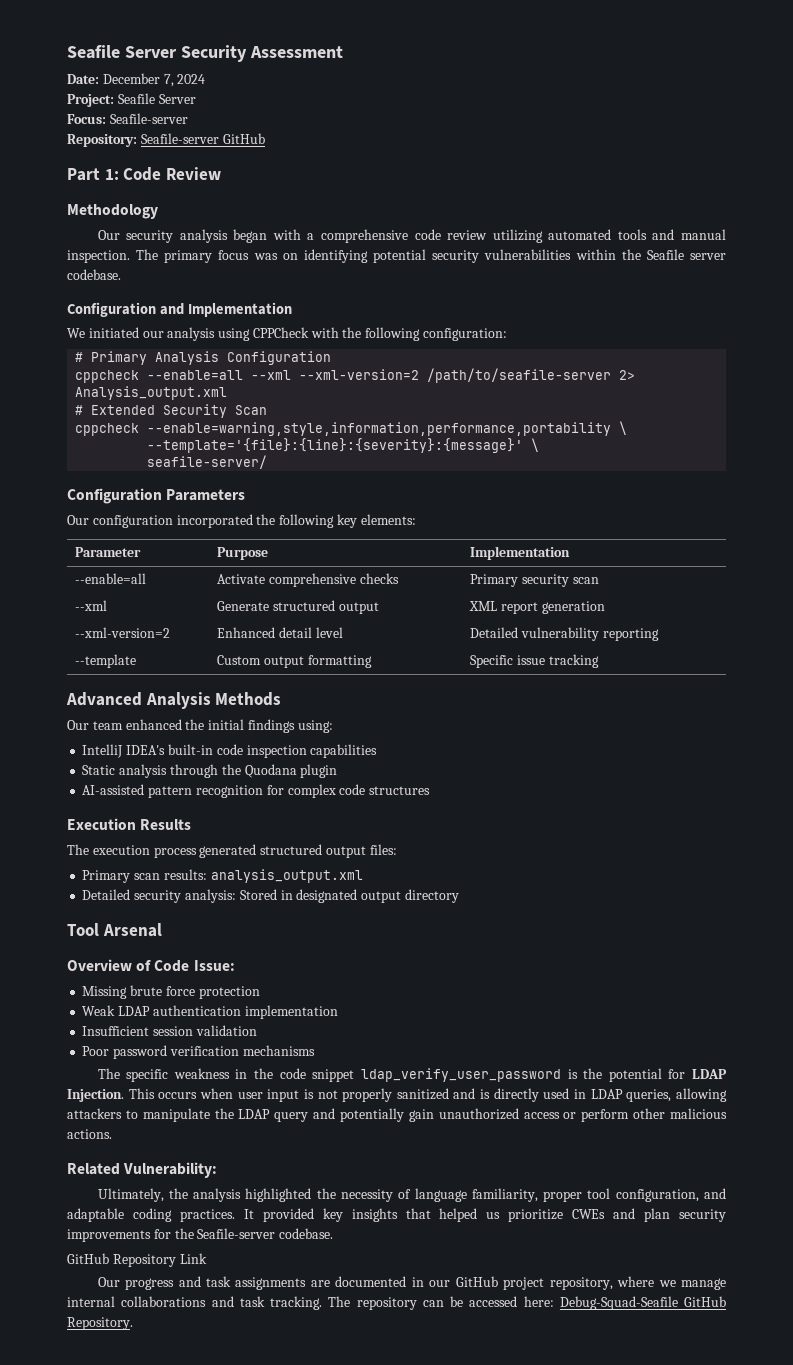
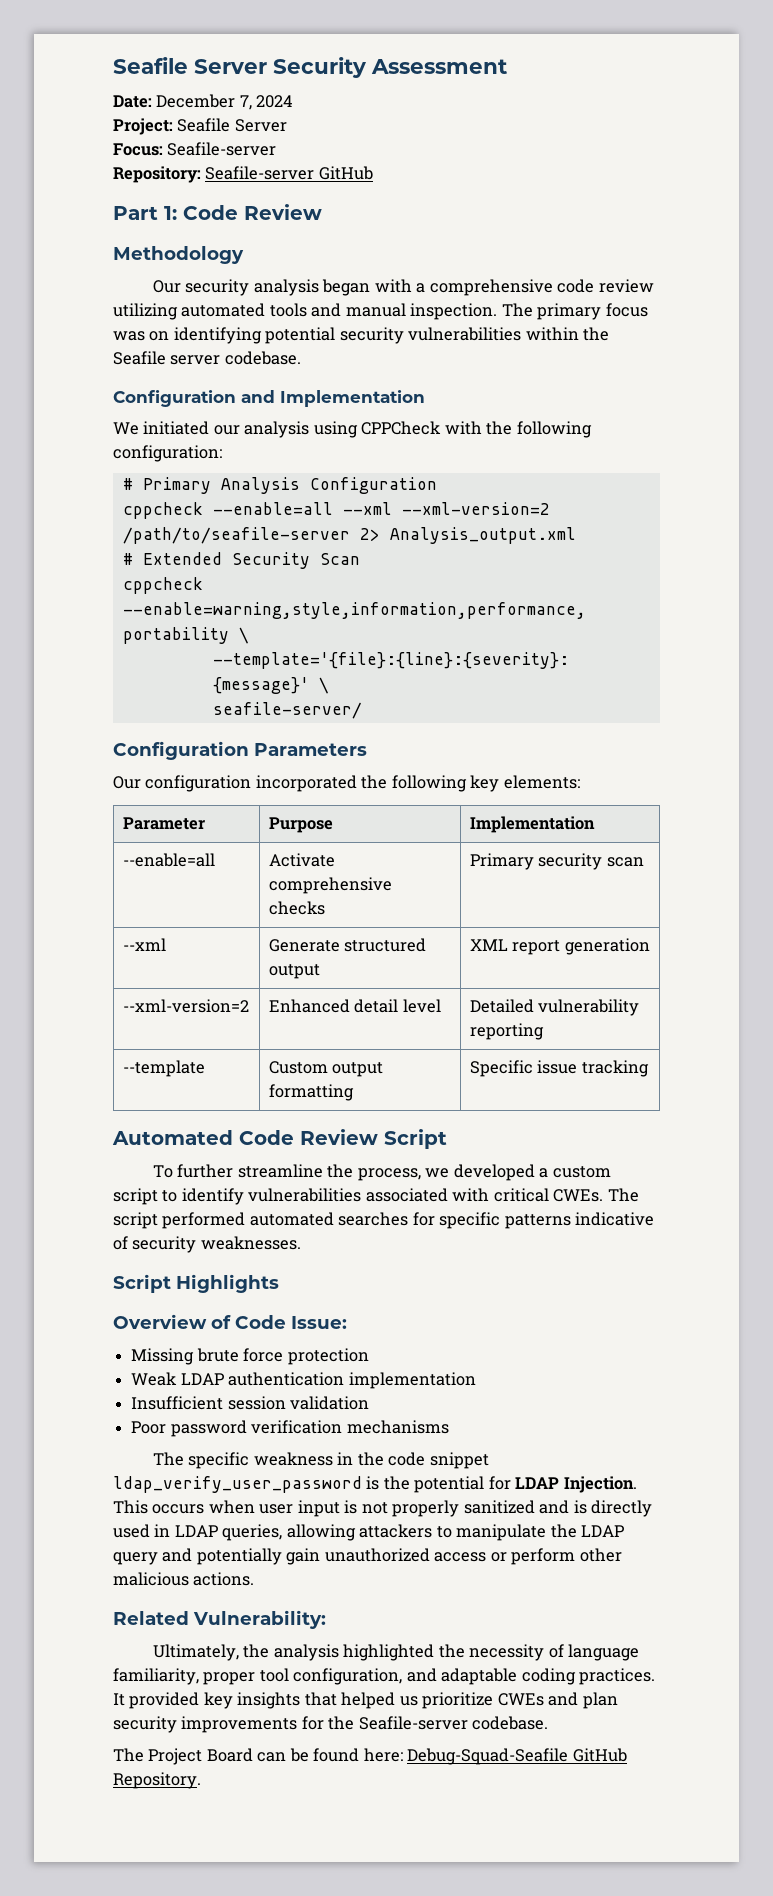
[66,692,282,709] [67,719,333,733] [82,744,378,758] [82,764,338,778] [82,784,431,798] [67,818,192,830] [67,844,397,858] [82,869,363,883] [82,889,459,903] [67,923,162,937] Advanced Analysis Methods // Our team enhanced the initial findings using: // IntelliJ IDEA's built-in code inspection capabilities // Static analysis through the Quodana plugin // AI-assisted pattern recognition for complex code structures // Execution Results // The execution process generated structured output files: // Primary scan results: analysis_output.xml // Detailed security analysis: Stored in designated output directory // Tool Arsenal -> [112,1129,447,1149] [153,1164,611,1181] [113,1188,639,1205] [113,1212,655,1229] [113,1236,301,1253] [113,1274,279,1293] Automated Code Review Script // To further streamline the process, we developed a custom script to identify vulnerabilities associated with critical CWEs. The script performed automated searches for specific patterns indicative of security weaknesses. // Script Highlights
[67,1253,207,1267] [97,1276,727,1290] [67,1296,417,1310] GitHub Repository Link // Our progress and task assignments are documented in our GitHub project repository, where we manage internal collaborations and task tracking. The repository -> [113,1748,253,1765] The Project Board
[469,1296,518,1307] accessed -> [313,1748,360,1762] found

